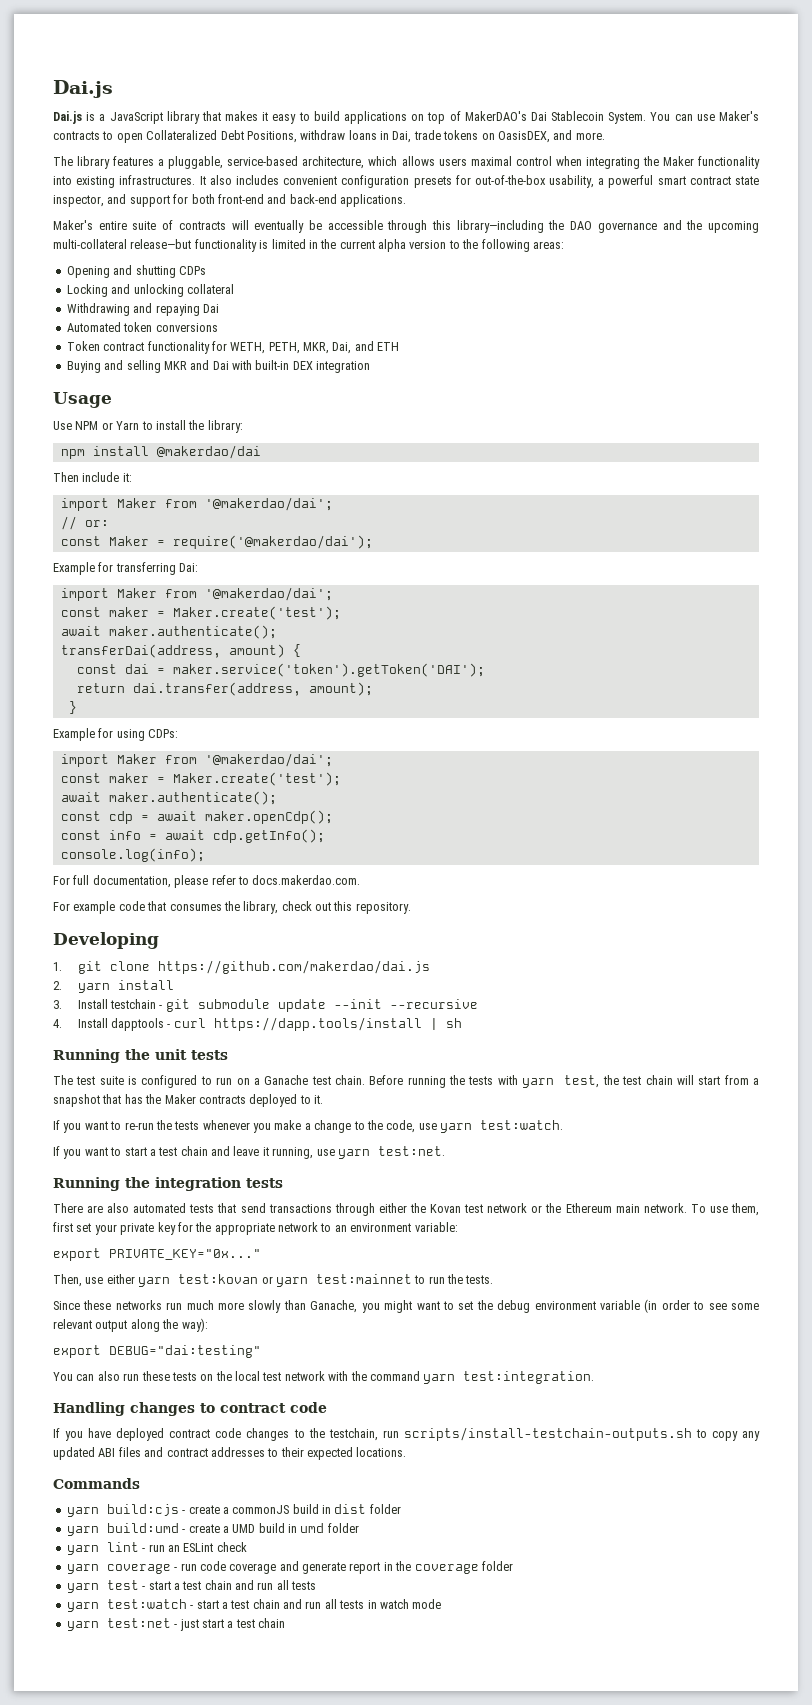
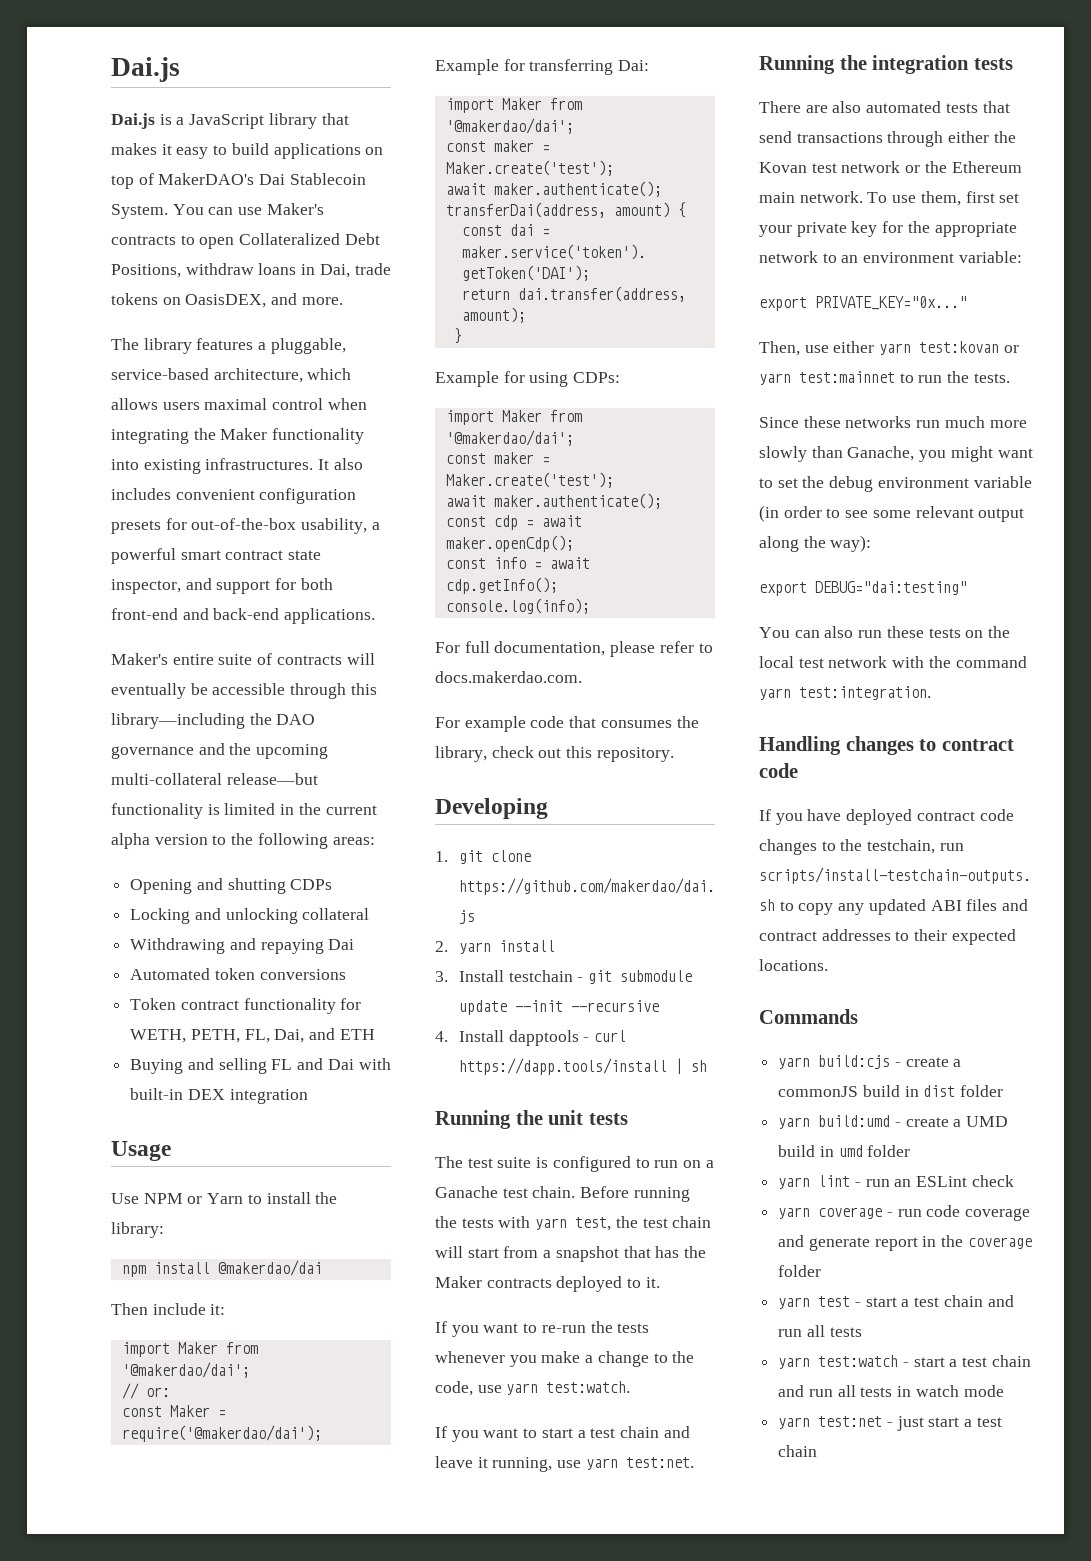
[303,342,329,354] MKR, -> [244,1029,270,1043] FL,
[163,361,187,370] MKR -> [271,1059,293,1070] FL

